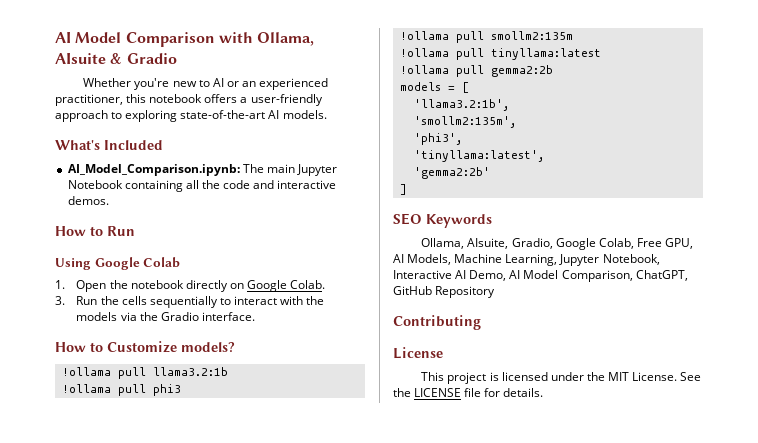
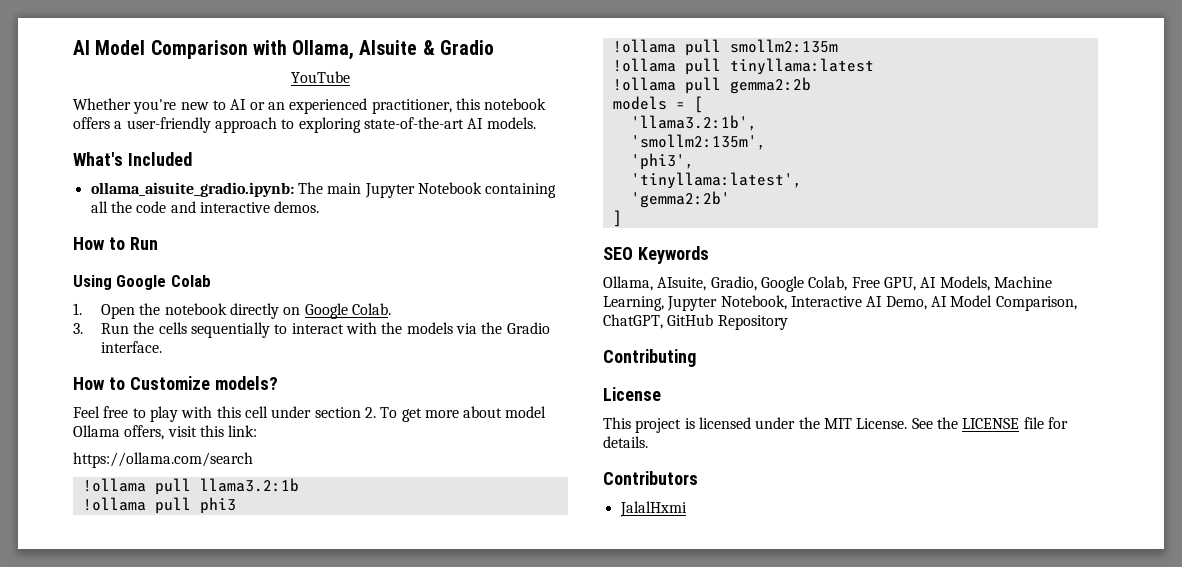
(177, 58) none -> [291,71,350,83] // YouTube
[67,164,240,176] AI_Model_Comparison.ipynb: -> [90,182,294,197] ollama_aisuite_gradio.ipynb:
(235, 347) none -> [73,406,547,422] [73,425,258,440] [73,452,253,468] // Feel free to play with this cell under section 2. To get more about model Ollama offers, visit this link: // https://ollama.com/search
(544, 392) none -> [603,471,698,485] [619,501,687,517] // Contributors // JalalHxmi

